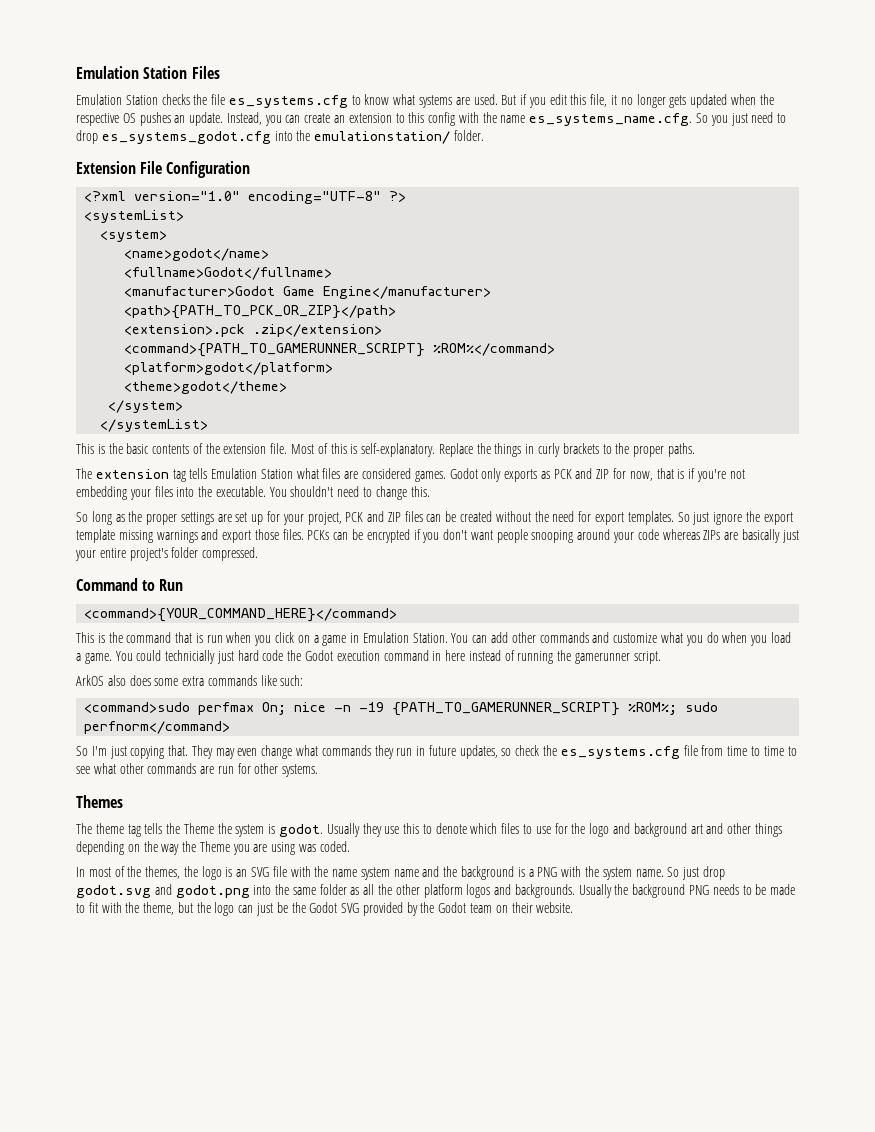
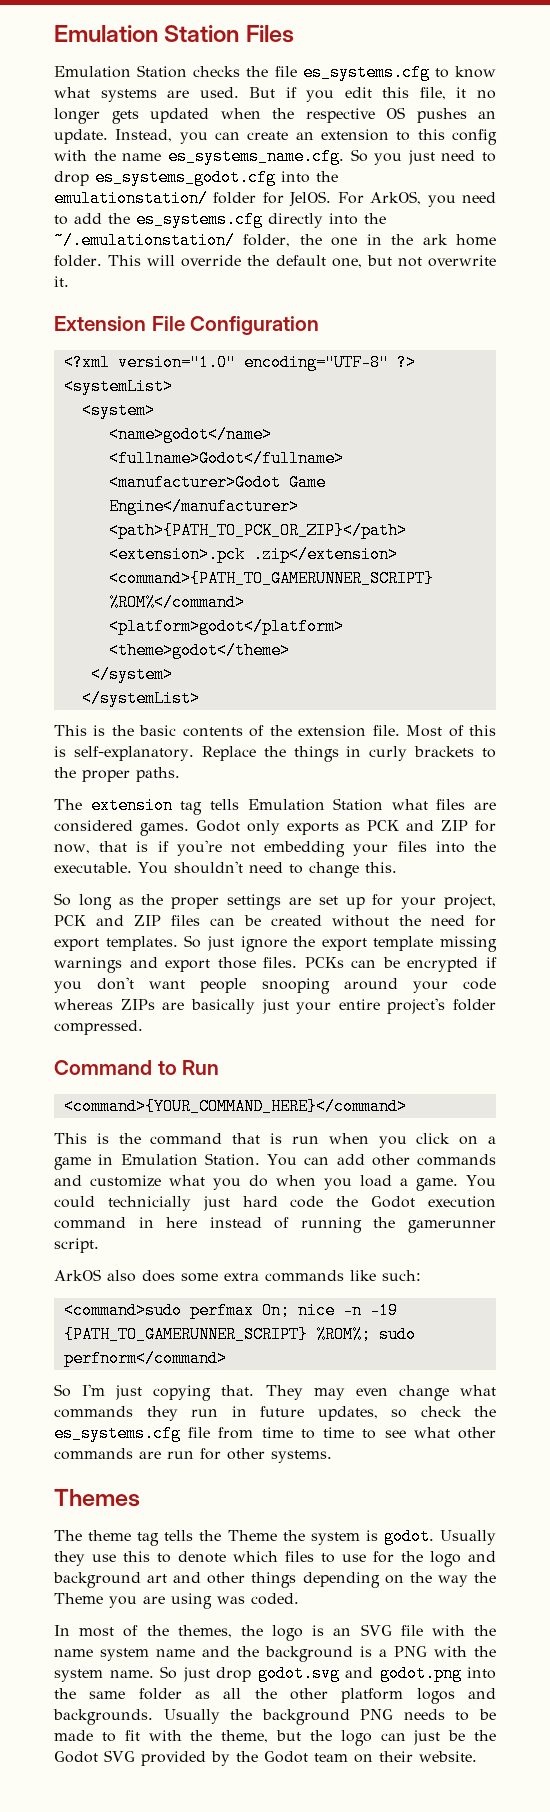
[453,130,484,141] folder. -> [213,191,496,207] [54,211,386,228] [54,232,497,249] [54,255,497,268] [54,276,69,287] folder for JelOS. For ArkOS, you need to add the es_systems.cfg directly into the ~/.emulationstation/ folder, the one in the ark home folder. This will override the default one, but not overwrite it.

